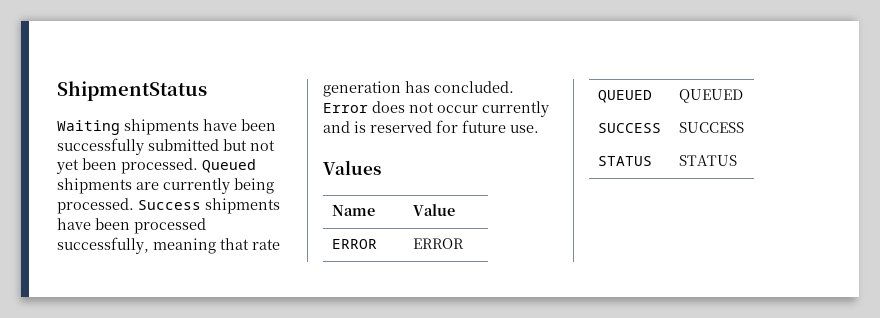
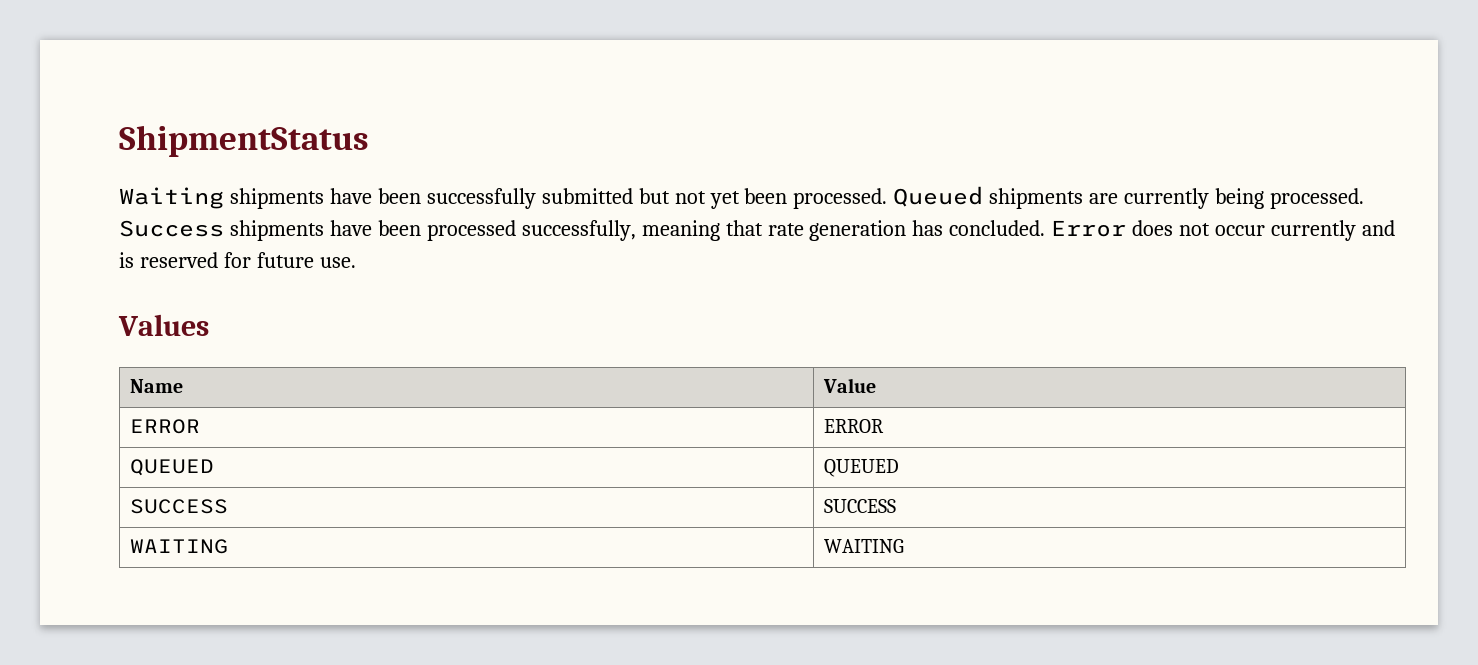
[597,156,652,166] [678,155,737,166] STATUS | STATUS -> [130,539,229,554] [824,539,905,553] WAITING | WAITING

